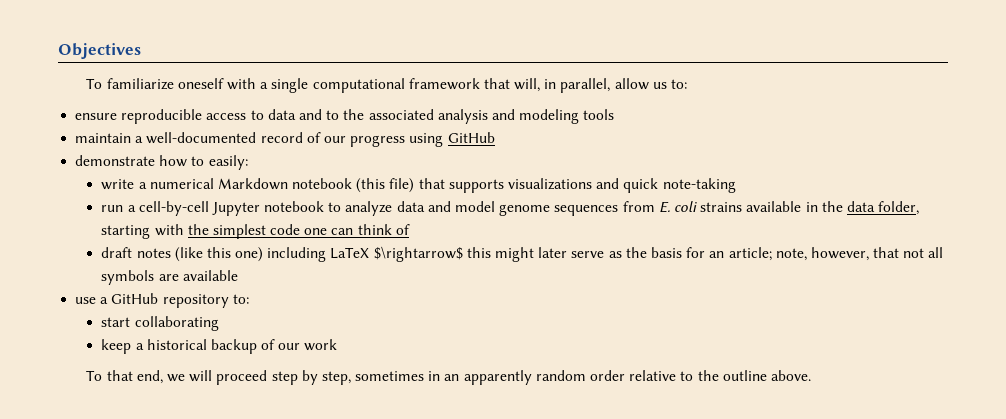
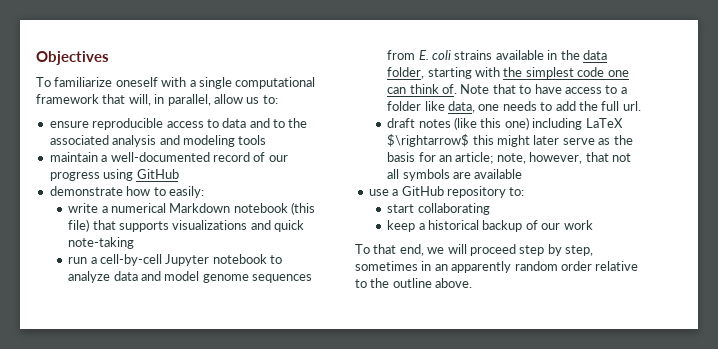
[395,224,410,235] of -> [442,84,627,94] [387,101,641,113] of. Note that to have access to a folder like data, one needs to add the full url.

